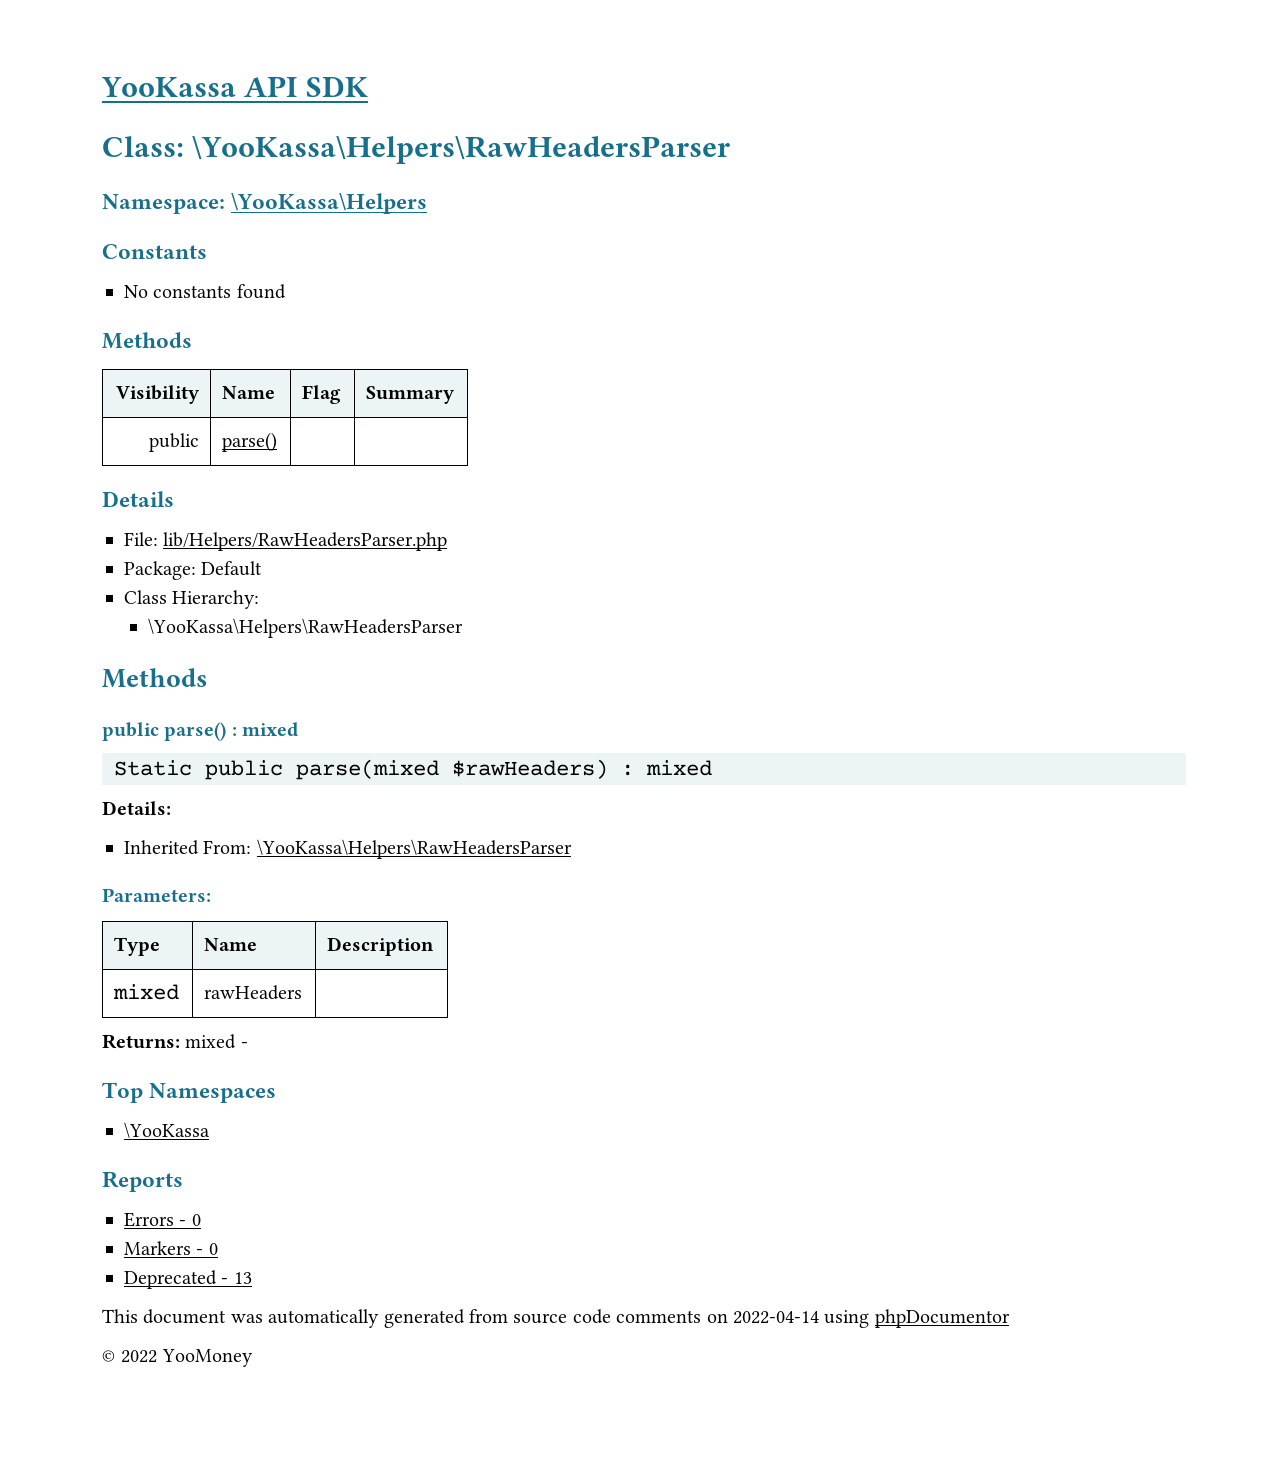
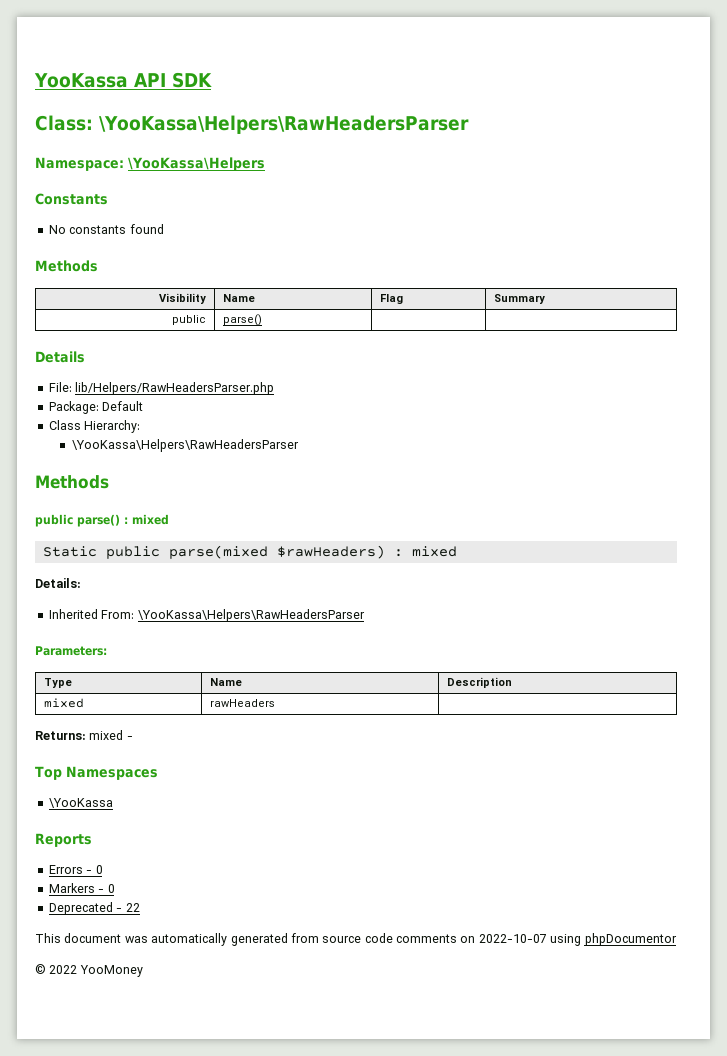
[233,1272,252,1284] 13 -> [125,903,140,912] 22
[732,1311,819,1324] 2022-04-14 -> [478,934,547,943] 2022-10-07

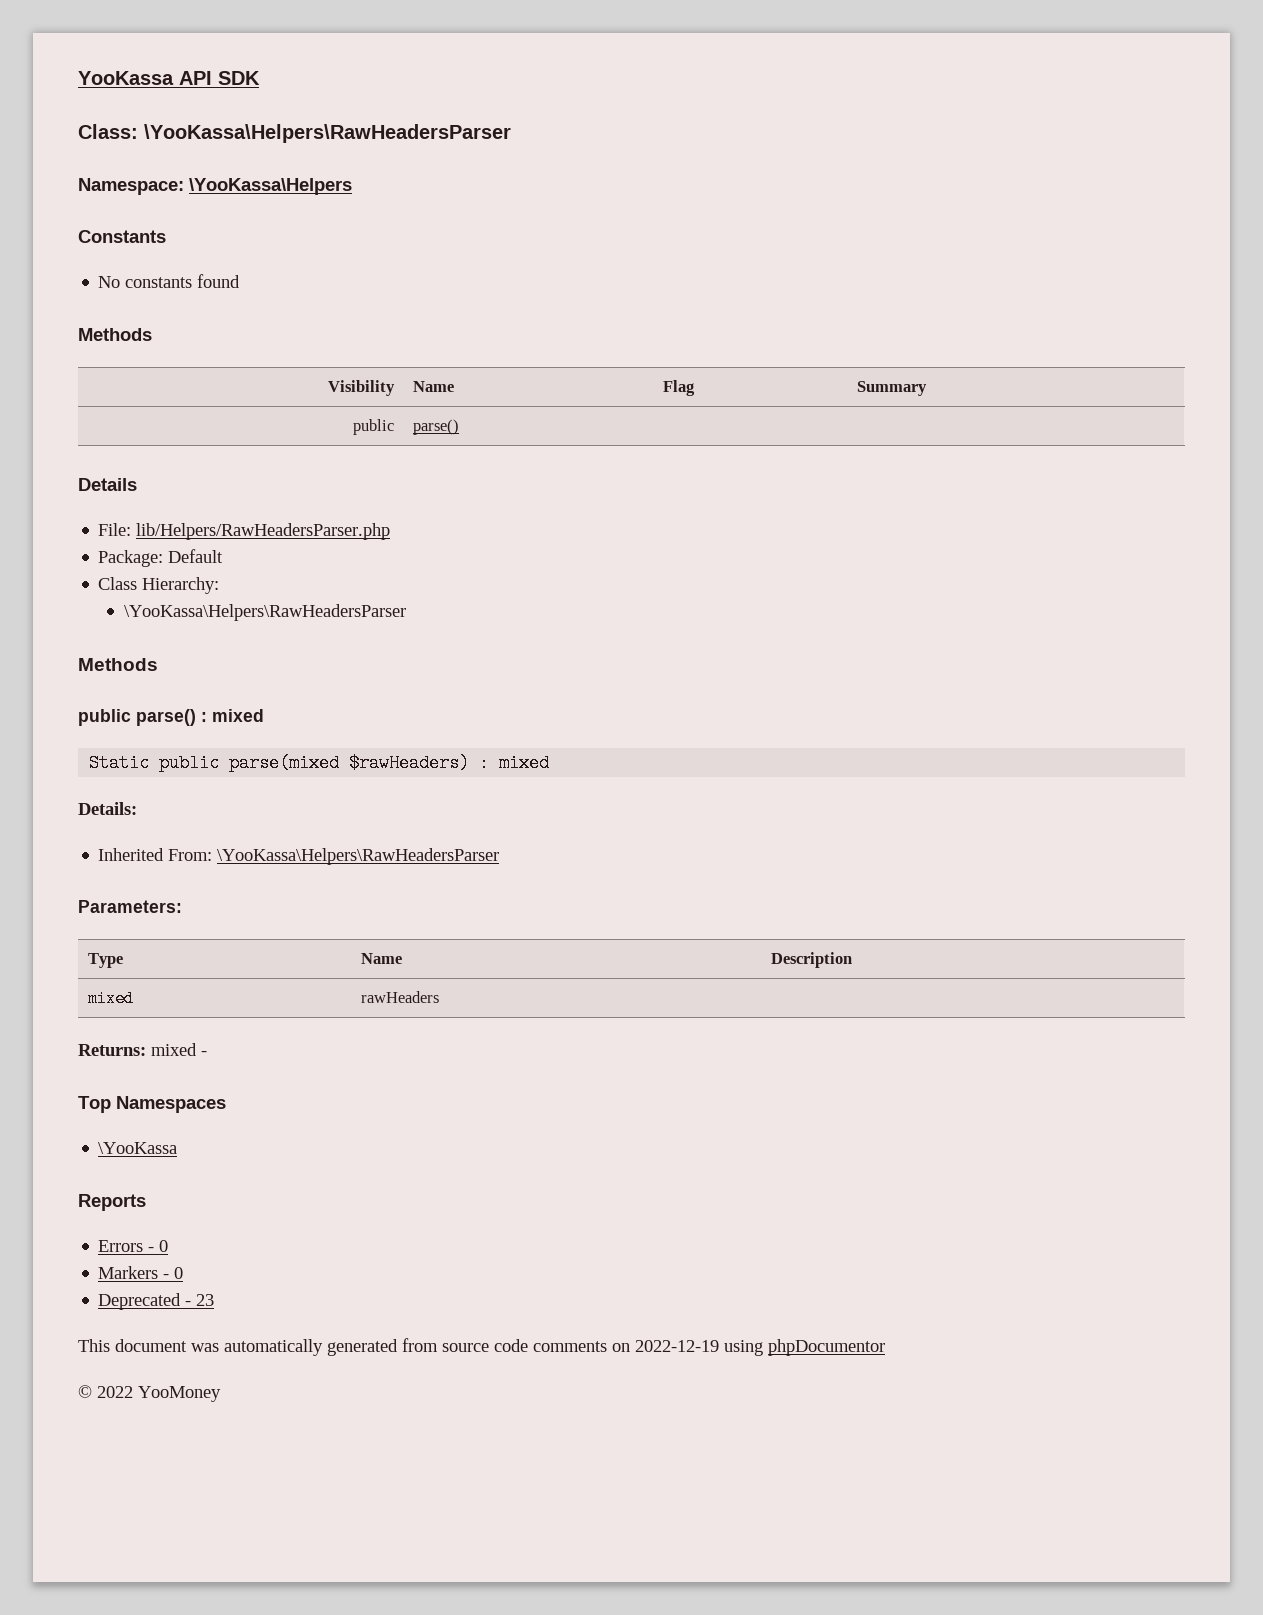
[125,903,140,912] 22 -> [196,1294,215,1306] 23
[478,934,547,943] 2022-10-07 -> [635,1340,719,1352] 2022-12-19

